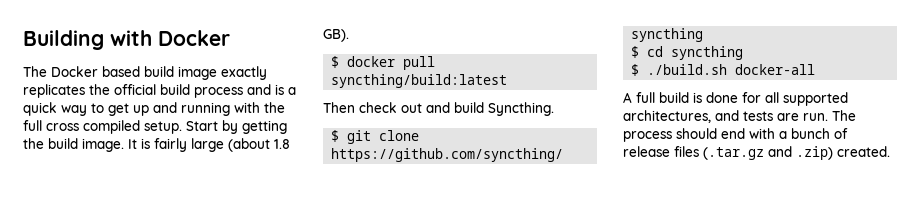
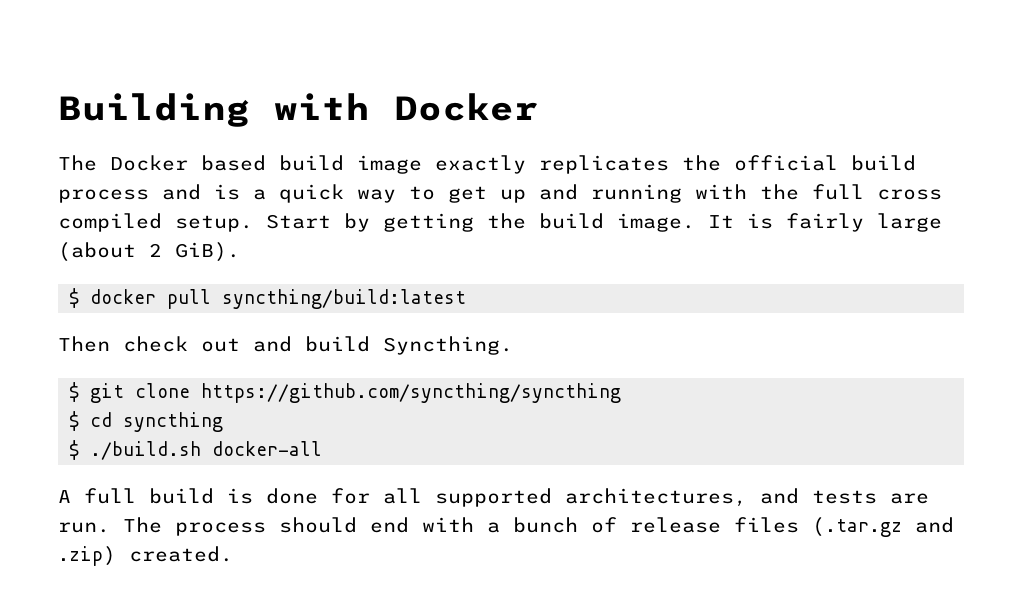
[274,139,290,149] [323,29,349,42] 1.8 GB). -> [149,242,240,262] 2 GiB).

